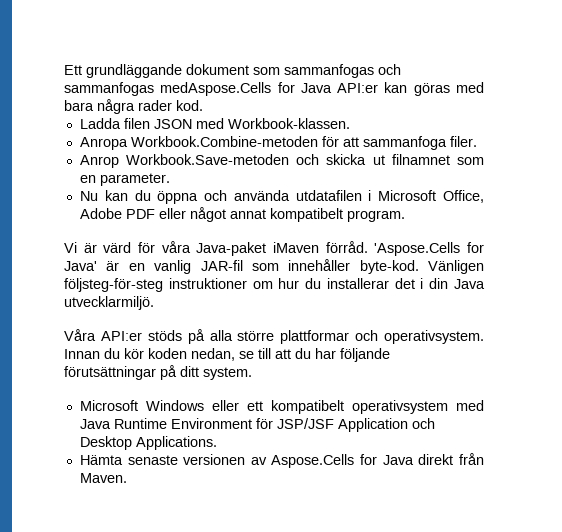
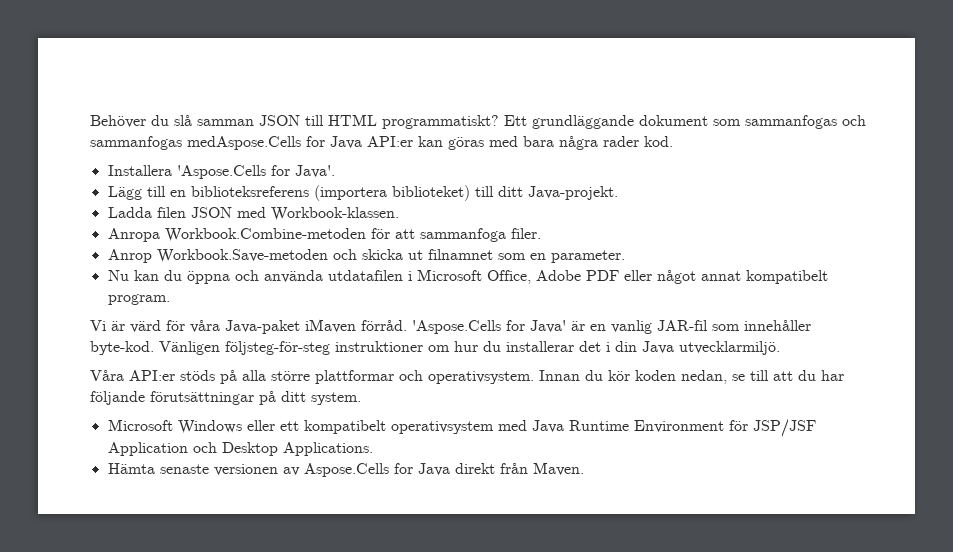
(64, 70) none -> [90,114,499,129] Behöver du slå samman JSON till HTML programmatiskt?
(203, 105) none -> [107,165,335,179] [107,185,618,201] // Installera 'Aspose.Cells for Java'. // Lägg till en biblioteksreferens (importera biblioteket) till ditt Java-projekt.

